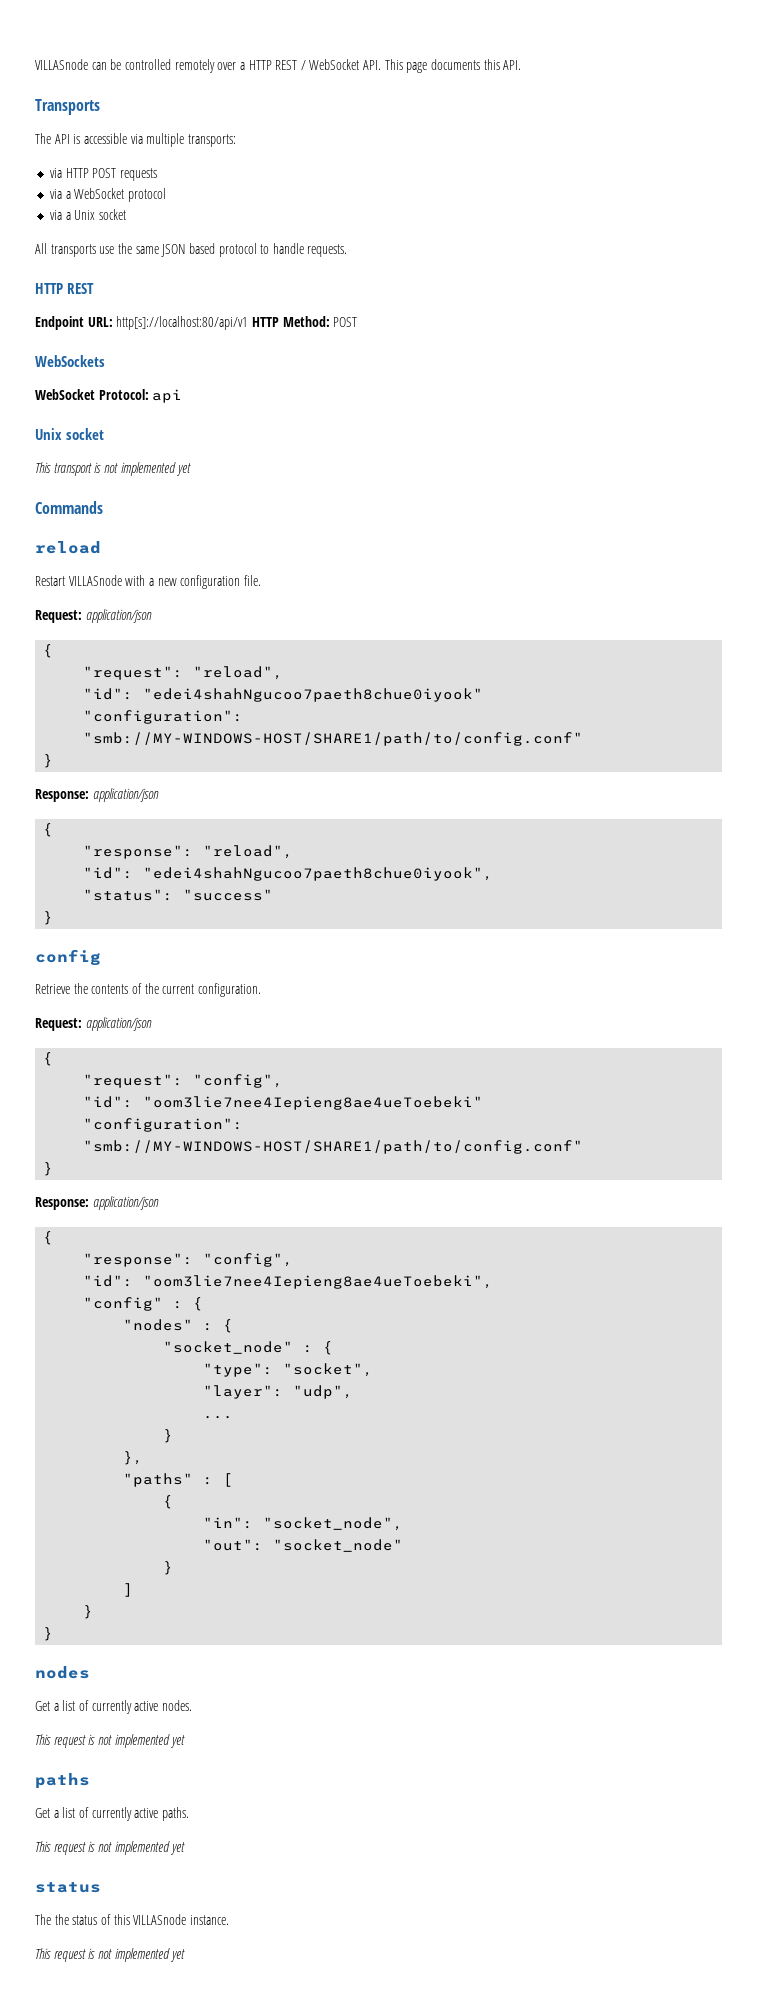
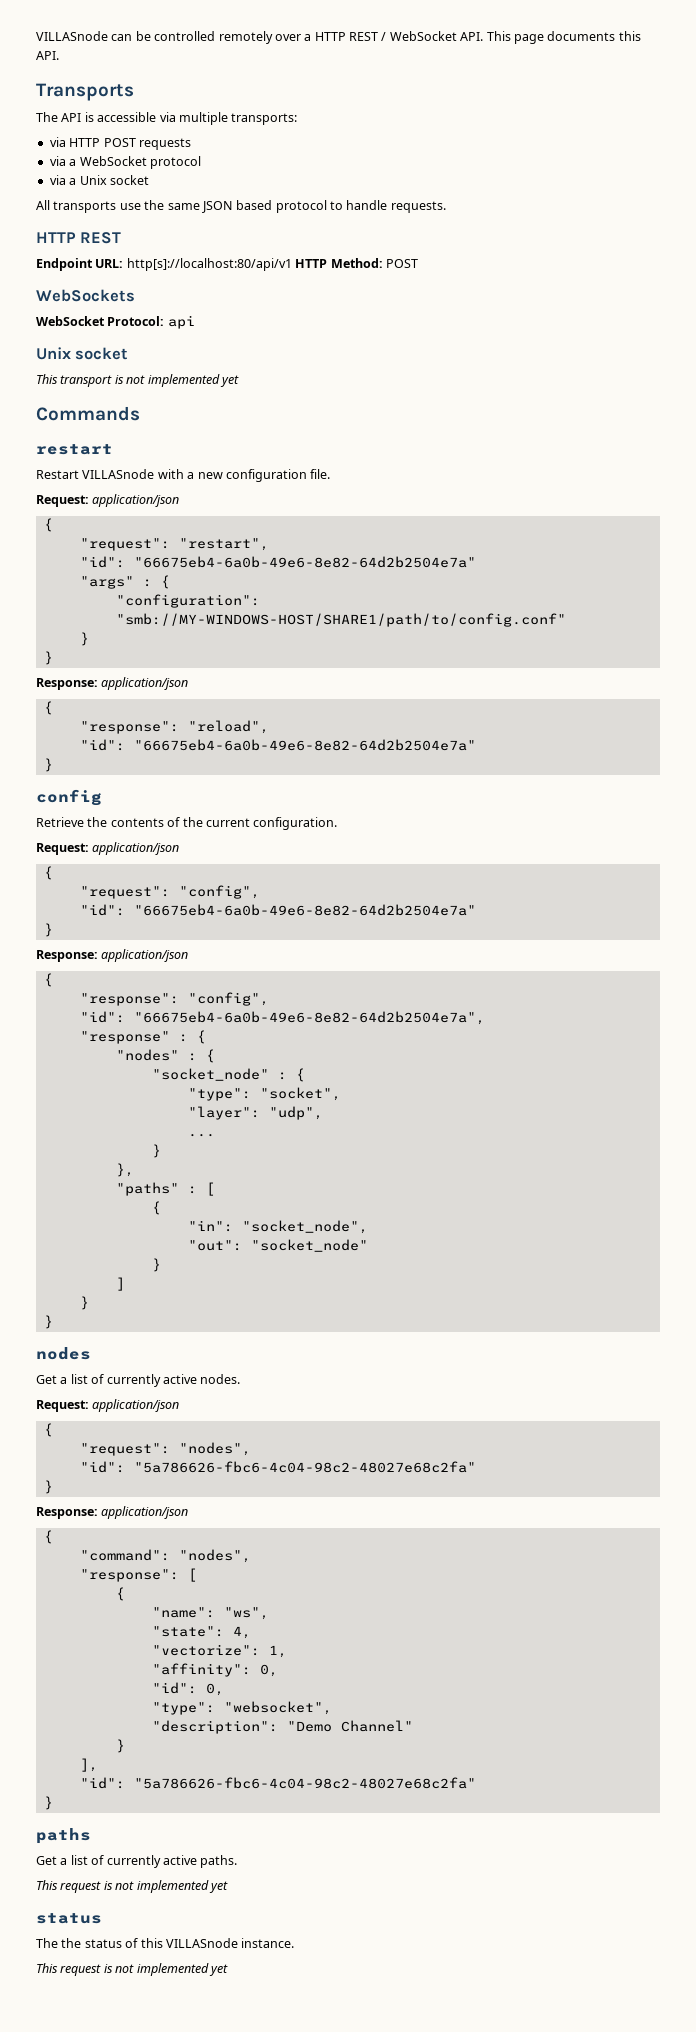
[35,541,101,554] reload -> [36,444,113,455] restart
[193,666,284,680] [83,688,484,702] [83,710,244,724] [83,732,584,746] [43,754,54,768] "reload", // "id": "edei4shahNgucoo7paeth8chue0iyook" // "configuration": "smb://MY-WINDOWS-HOST/SHARE1/path/to/config.conf" // } -> [178,538,269,551] [79,556,476,568] [79,575,170,589] [115,594,260,608] [115,613,566,627] [79,632,89,646] [43,651,53,665] "restart", // "id": "66675eb4-6a0b-49e6-8e82-64d2b2504e7a" // "args" : { // "configuration": "smb://MY-WINDOWS-HOST/SHARE1/path/to/config.conf" // } // }
[143,867,494,881] [83,889,274,901] "edei4shahNgucoo7paeth8chue0iyook", // "status": "success" -> [133,739,476,751] "66675eb4-6a0b-49e6-8e82-64d2b2504e7a"
[143,1096,484,1110] [83,1118,244,1132] [83,1140,584,1154] "oom3lie7nee4Iepieng8ae4ueToebeki" // "configuration": "smb://MY-WINDOWS-HOST/SHARE1/path/to/config.conf" -> [133,904,476,916] "66675eb4-6a0b-49e6-8e82-64d2b2504e7a"
[143,1275,494,1289] [83,1297,164,1311] "oom3lie7nee4Iepieng8ae4ueToebeki", // "config" -> [133,1011,485,1025] [79,1031,170,1044] "66675eb4-6a0b-49e6-8e82-64d2b2504e7a", // "response"
[35,1734,186,1748] This request is not implemented yet -> [36,1399,180,1412] [43,1423,53,1437] [79,1442,251,1456] [79,1461,476,1473] [43,1480,53,1494] [36,1506,189,1519] [43,1530,53,1544] [79,1549,251,1563] [79,1568,197,1582] [115,1587,125,1601] [151,1607,269,1620] [151,1626,251,1639] [151,1644,287,1658] [151,1663,278,1677] [151,1682,224,1696] [151,1701,332,1715] [151,1720,413,1734] [115,1739,125,1753] [79,1758,98,1772] [79,1777,476,1789] [43,1796,53,1810] Request: application/json // { // "request": "nodes", // "id": "5a786626-fbc6-4c04-98c2-48027e68c2fa" // } // Response: application/json // { // "command": "nodes", // "response": [ // { // "name": "ws", // "state": 4, // "vectorize": 1, // "affinity": 0, // "id": 0, // "type": "websocket", // "description": "Demo Channel" // } // ], // "id": "5a786626-fbc6-4c04-98c2-48027e68c2fa" // }

